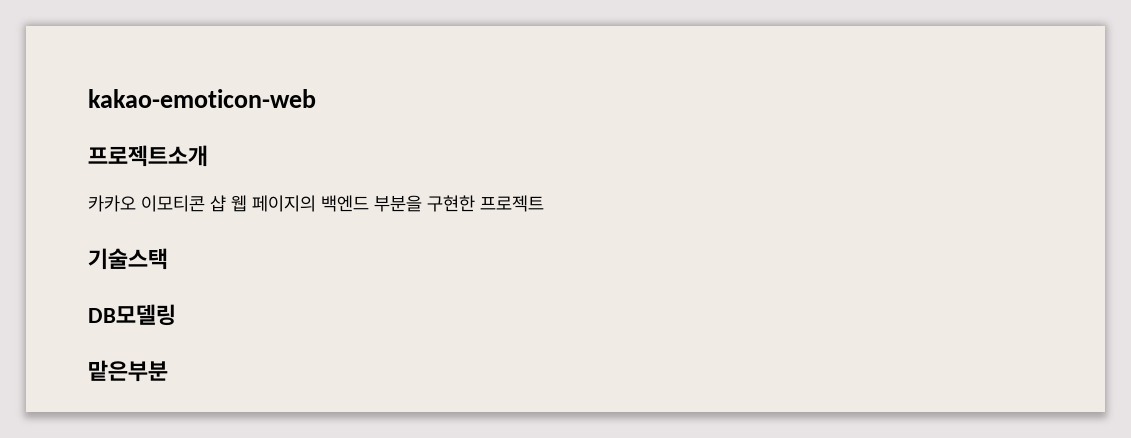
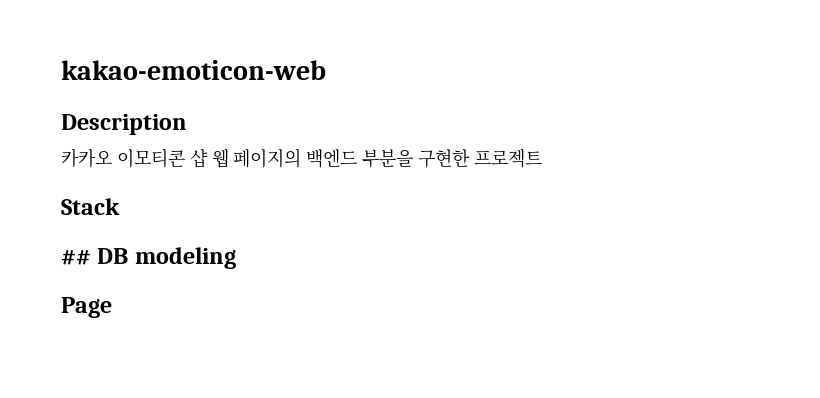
[88,145,208,167] 프로젝트소개 -> [61,114,187,135] Description
[88,248,168,270] [88,304,176,326] [88,360,168,382] 기술스택 // DB모델링 // 맡은부분 -> [61,198,120,215] [61,247,236,269] [61,297,112,318] Stack // ## DB modeling // Page

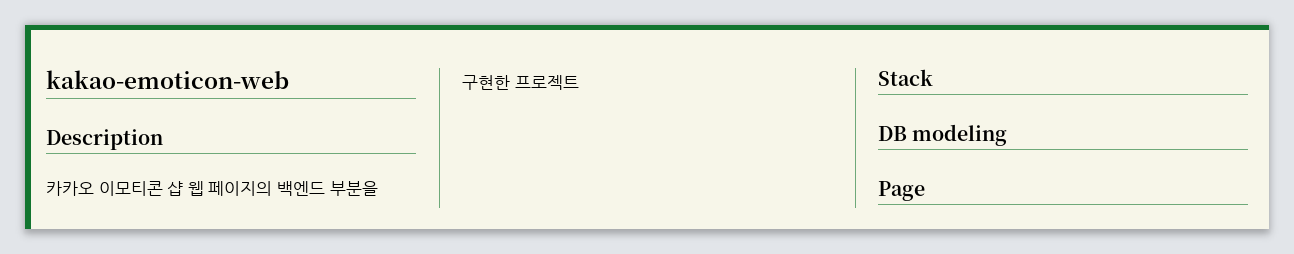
[61,249,91,265] ## -> (933, 77) none

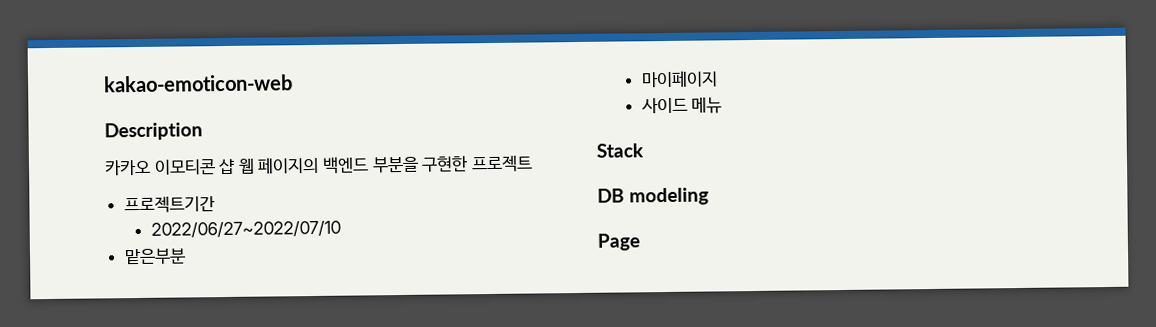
(579, 82) none -> [123,196,215,214] [150,220,341,238] [123,248,186,266] [640,70,718,88] [640,96,723,114] // 프로젝트기간 // 2022/06/27~2022/07/10 // 맡은부분 // 마이페이지 // 사이드 메뉴

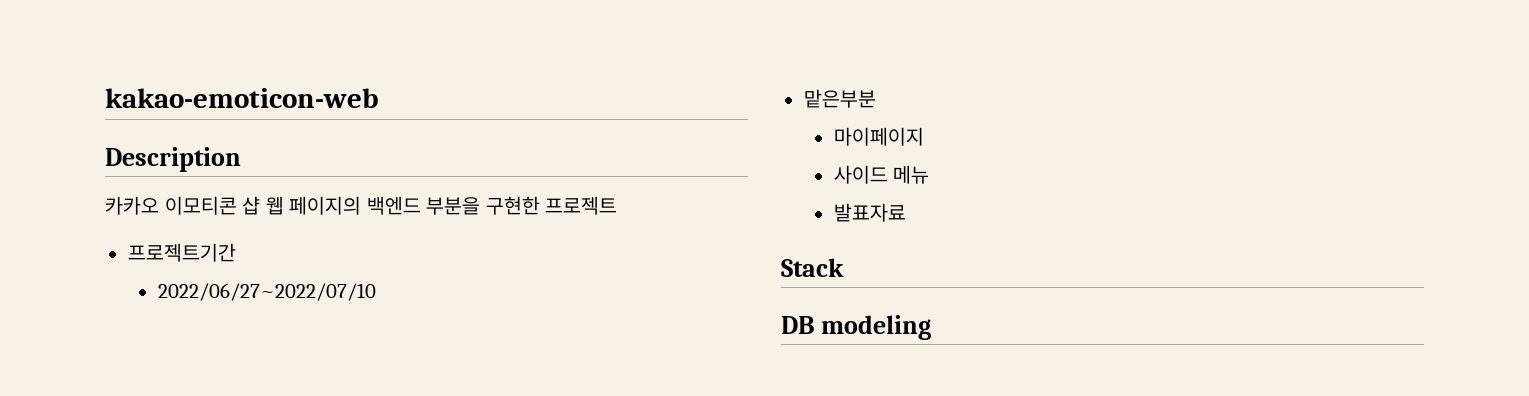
(723, 105) none -> [833,203,906,222] // 발표자료
[597,233,640,251] // Page -> (931, 327) none

